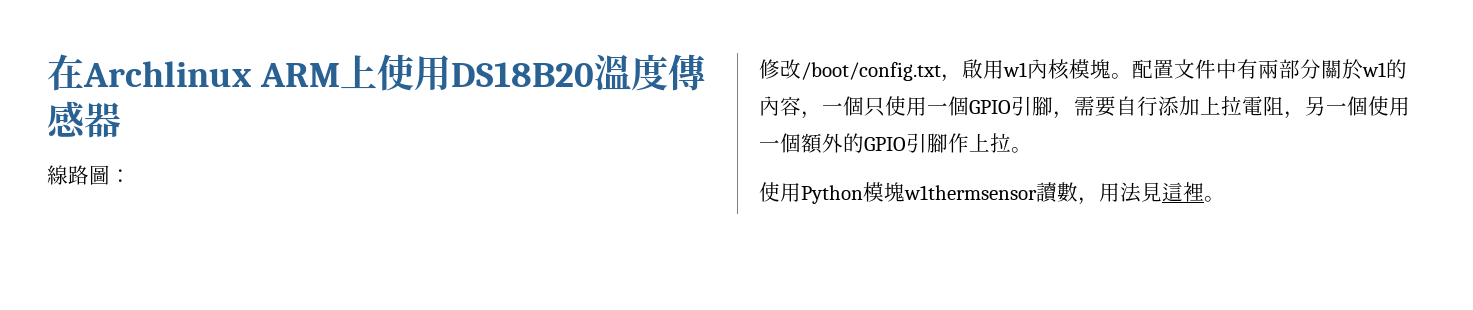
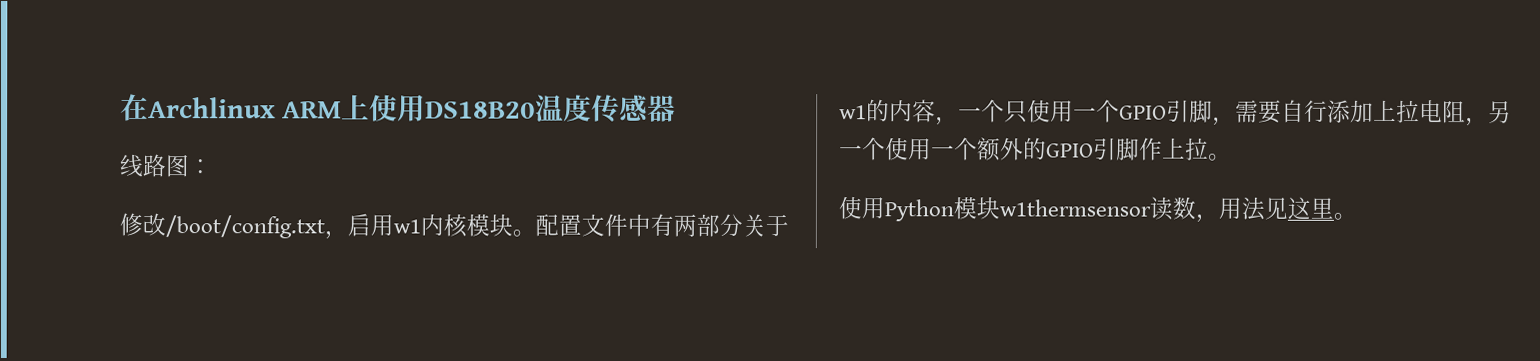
[593,54,705,91] 溫度傳 -> [535,94,621,123] 温度传
[47,165,110,185] 線路圖 -> [120,153,190,178] 线路图
[962,59,1407,80] [759,96,1053,119] 啟用w1內核模塊。配置文件中有兩部分關於w1的內容，一個只使用一個GPIO引腳 -> [347,213,789,238] [839,99,1213,126] 启用w1内核模块。配置文件中有两部分关于w1的内容，一个只使用一个GPIO引脚
[1242,96,1263,116] 電 -> [1419,100,1443,123] 电
[1347,96,1410,116] [759,133,822,154] 個使用一個額 -> [862,137,1001,162] 个使用一个额
[927,133,948,153] 腳 -> [1116,137,1140,161] 脚
[884,182,1204,205] 塊w1thermsensor讀數，用法見這裡 -> [976,196,1334,223] 块w1thermsensor读数，用法见这里

